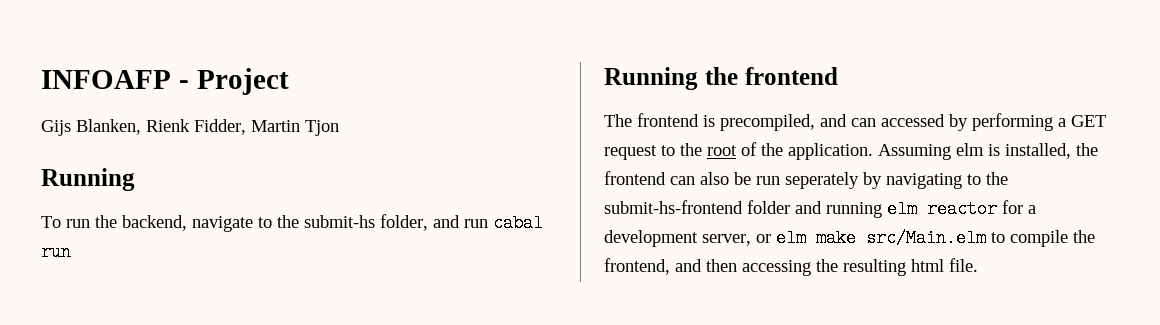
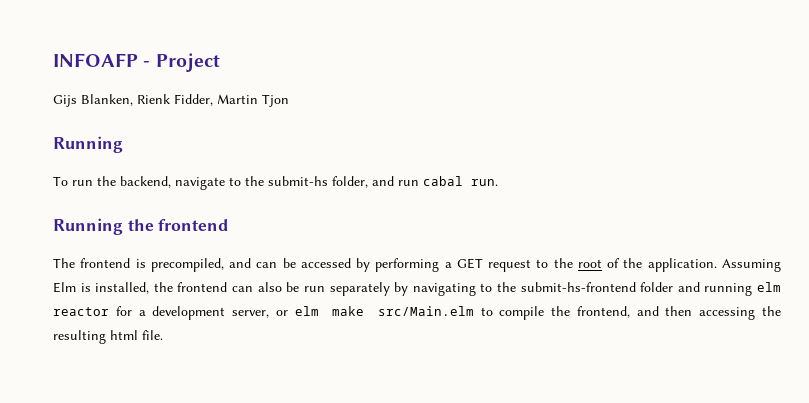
[41,243,71,261] run -> [471,179,498,186] run.
(876, 122) none -> [282,258,296,268] be
[956,143,984,156] elm -> [53,282,76,293] Elm
[785,172,859,189] seperately -> [329,282,390,296] separately

